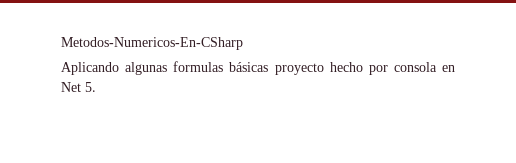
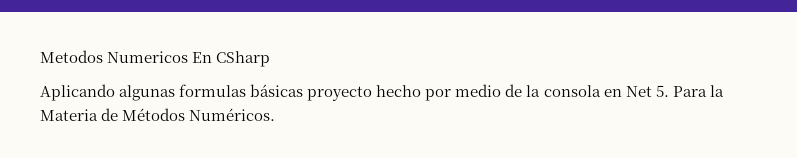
[61,37,243,50] Metodos-Numericos-En-CSharp -> [40,50,271,67] Metodos Numericos En CSharp
(388, 70) none -> [455,84,541,97] medio de la
(96, 87) none -> [672,85,724,97] [40,108,276,121] Para la Materia de Métodos Numéricos.

